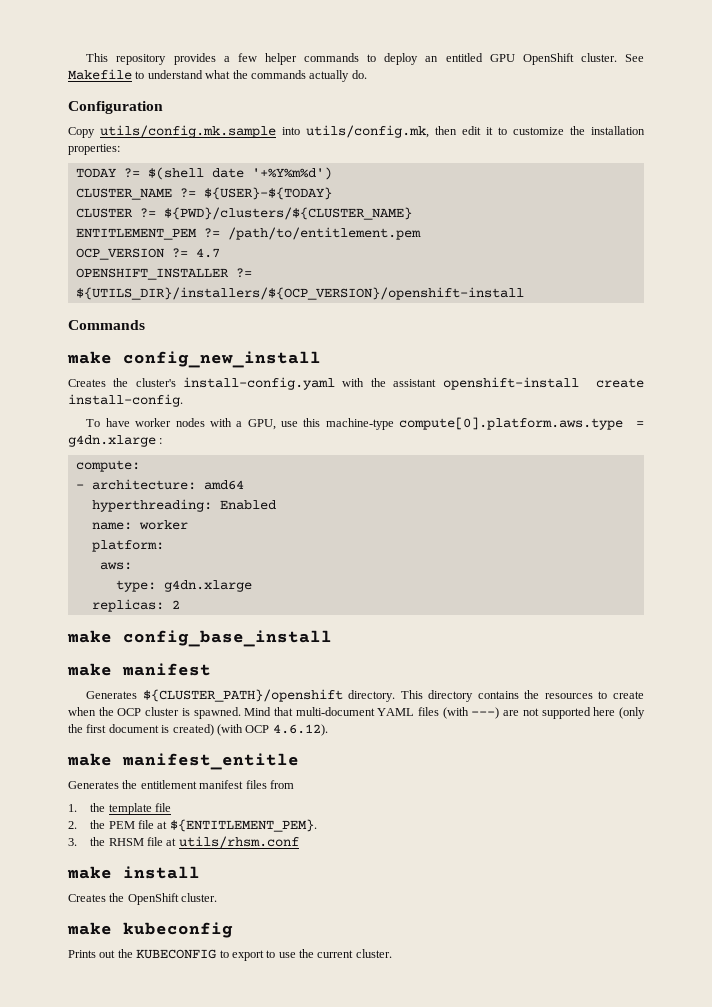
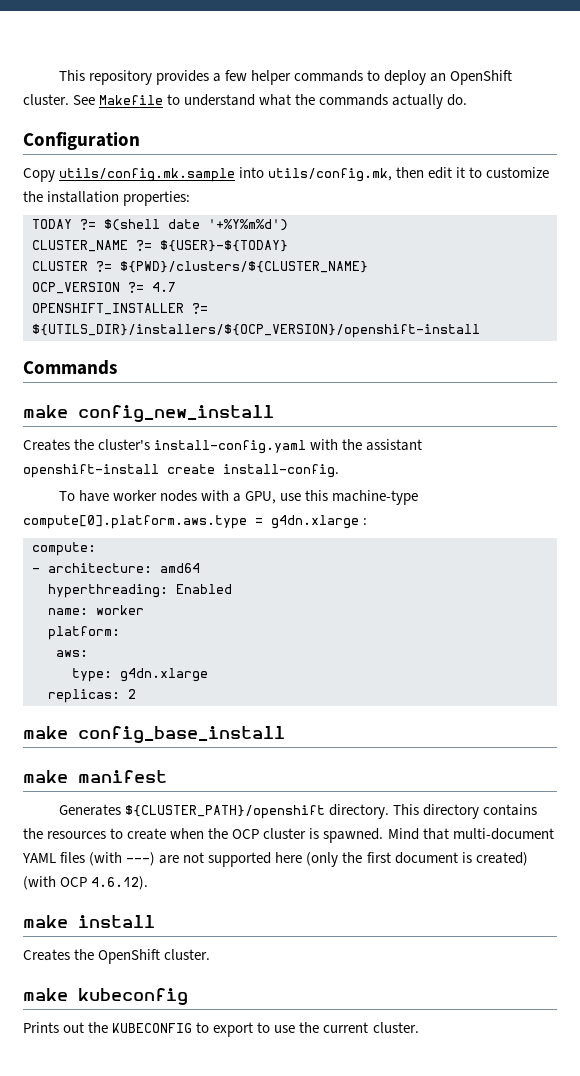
[445,53,515,62] entitled GPU -> (447, 77) none
[75,227,421,240] // ENTITLEMENT_PEM ?= /path/to/entitlement.pem -> (368, 267) none
[67,753,299,770] [68,780,294,789] [68,803,172,815] [68,819,317,832] [68,836,299,849] // make manifest_entitle // Generates the entitlement manifest files from // 1. the template file // 2. the PEM file at ${ENTITLEMENT_PEM}. // 3. the RHSM file at utils/rhsm.conf -> (149, 883) none

